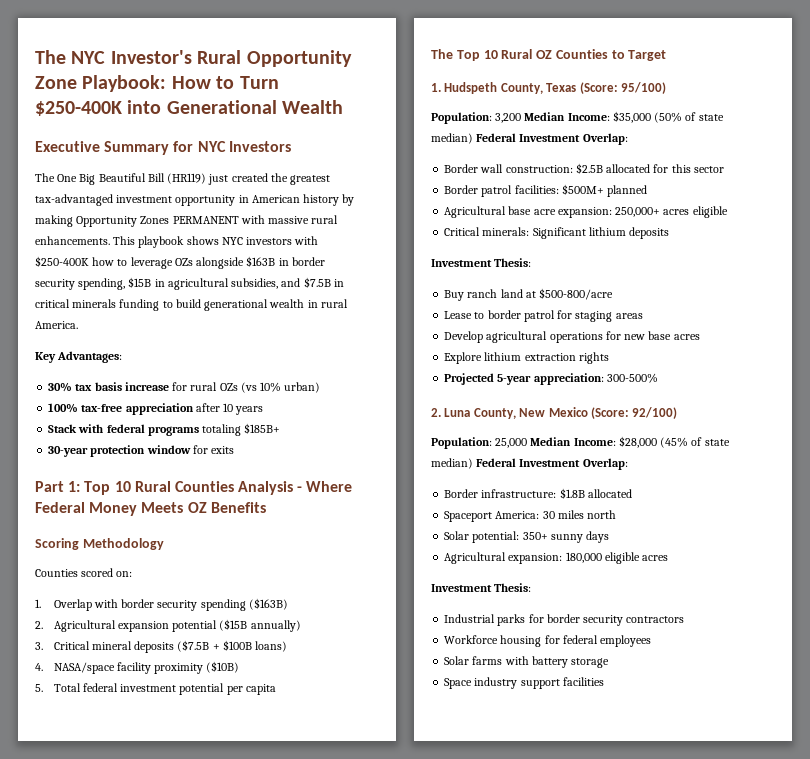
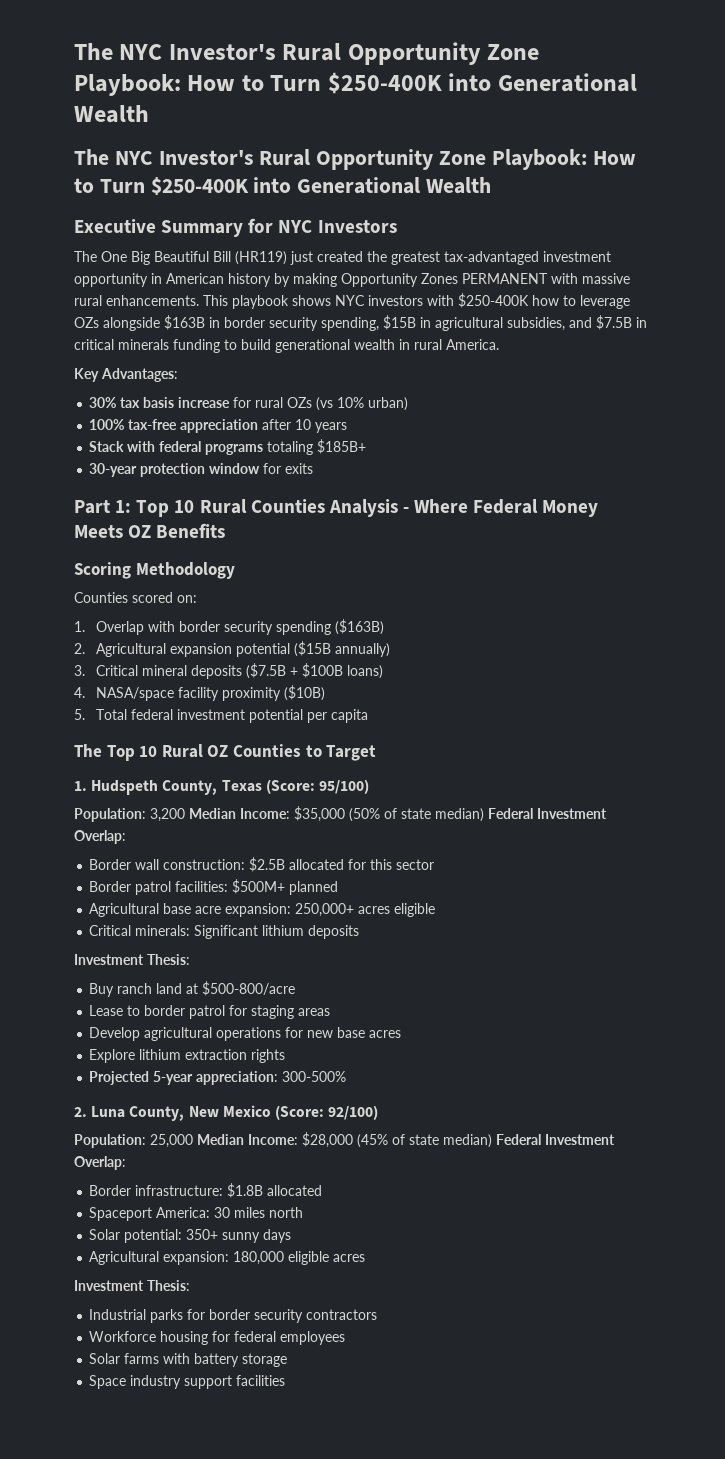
(344, 107) none -> [74,149,636,170] [74,177,492,195] // The NYC Investor's Rural Opportunity Zone Playbook: How to Turn $250-400K into Generational Wealth

